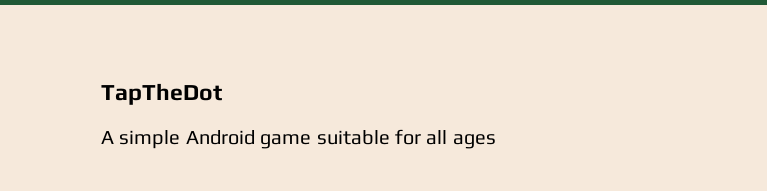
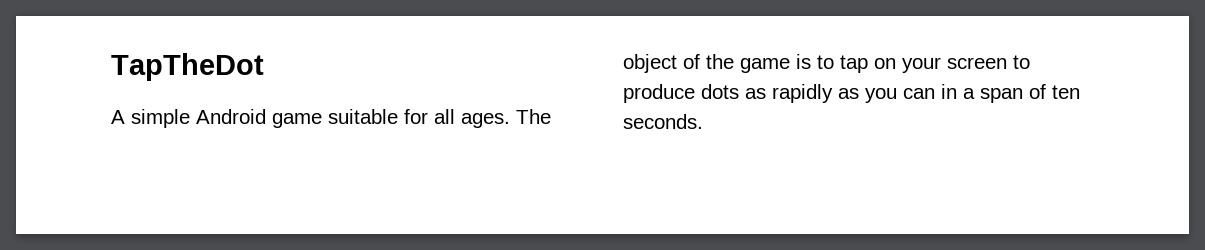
[452,134,496,149] ages -> [461,109,551,128] [623,54,1030,73] [623,84,1080,103] [623,114,703,129] ages. The object of the game is to tap on your screen to produce dots as rapidly as you can in a span of ten seconds.

